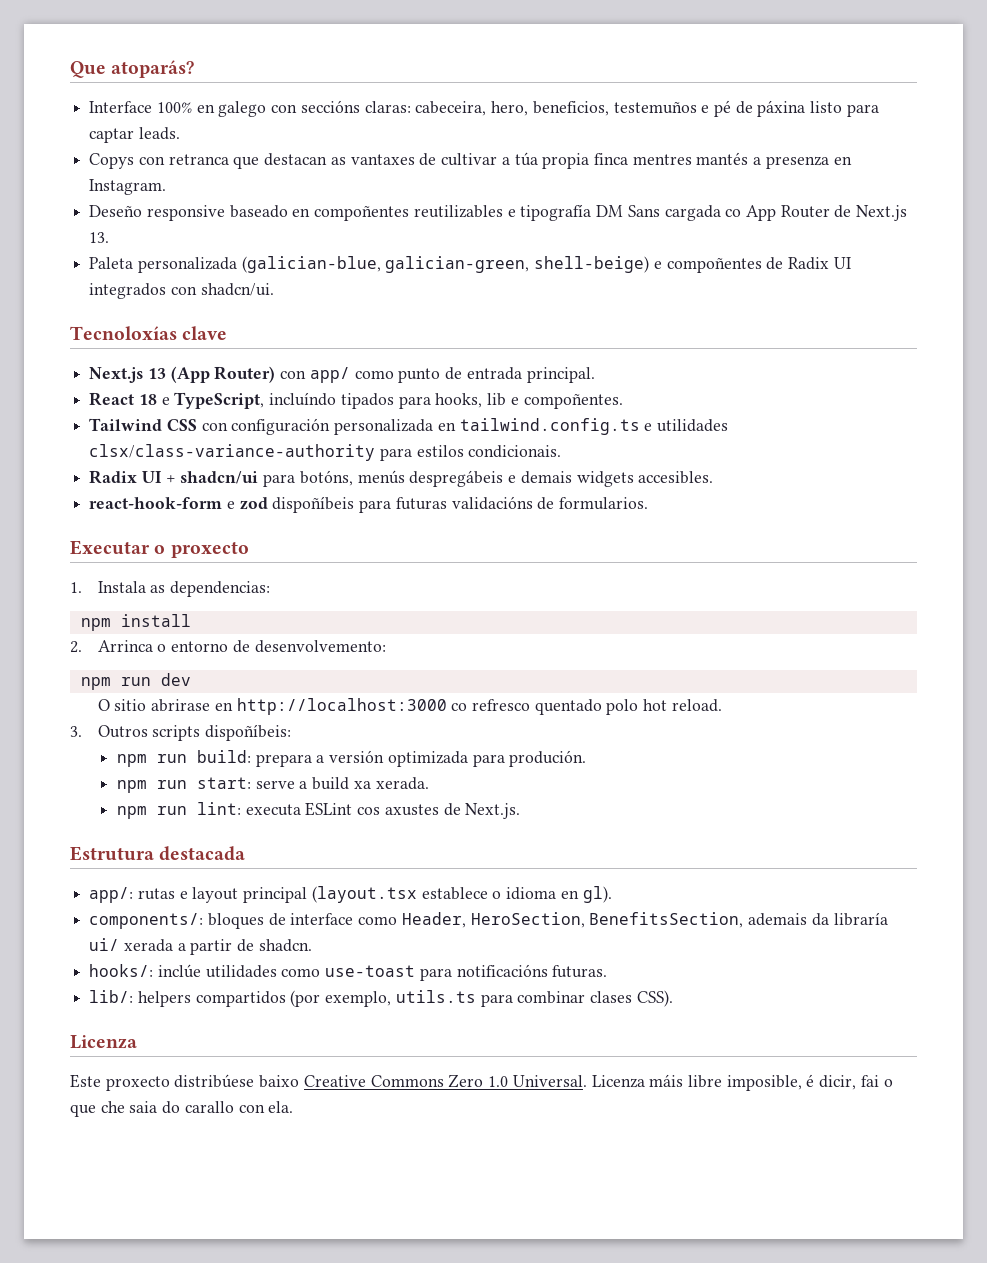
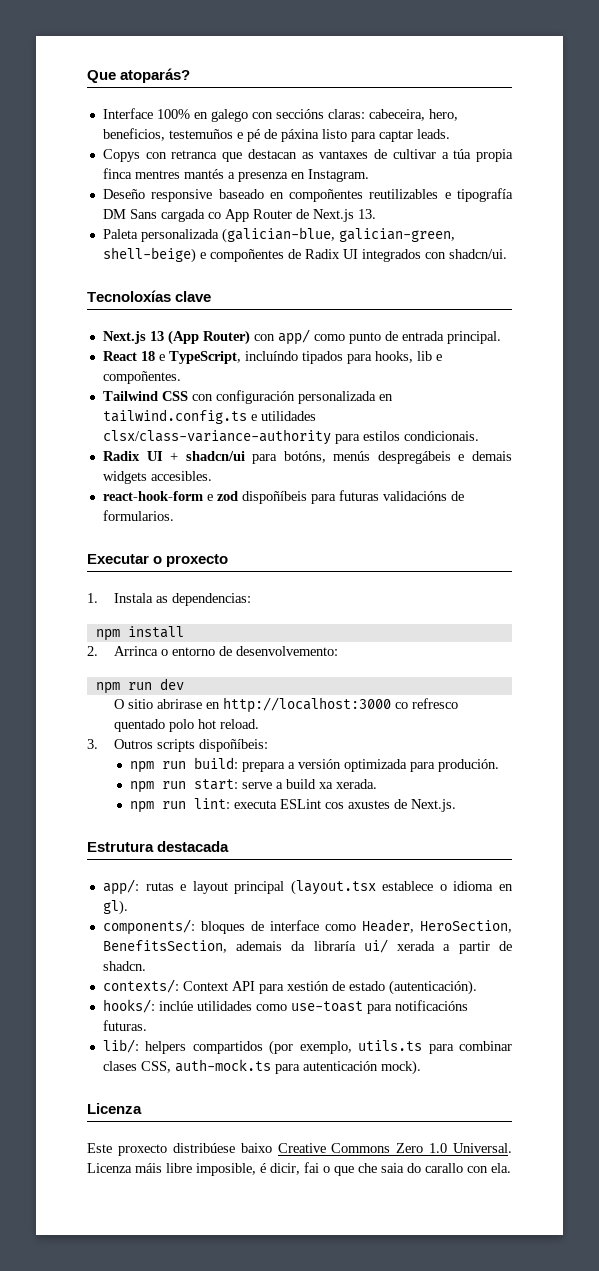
(312, 945) none -> [102,979,477,995] // contexts/: Context API para xestión de estado (autenticación).
[636,990,673,1007] CSS). -> [140,1059,421,1075] CSS, auth-mock.ts para autenticación mock).

